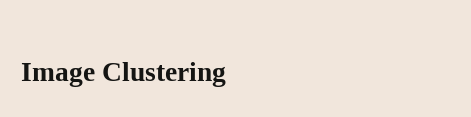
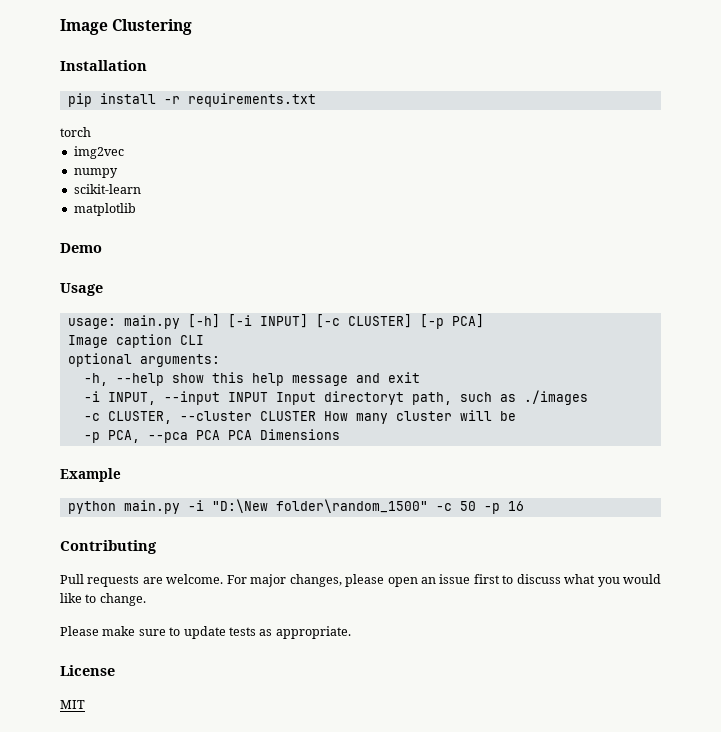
(227, 74) none -> [60,60,147,71] [67,93,316,107] [60,127,91,137] [73,146,124,159] [73,168,118,178] [73,184,141,194] [73,203,136,216] [60,243,102,253] [60,283,103,296] [67,314,484,329] [67,334,204,348] [67,353,220,367] [83,372,420,386] [83,390,588,405] [83,410,516,424] [83,429,340,443] [60,468,121,482] [67,499,524,514] [60,540,157,554] [60,574,661,587] [60,593,146,606] [60,626,351,639] [60,665,115,676] [60,700,85,709] // Installation // pip install -r requirements.txt // torch // img2vec // numpy // scikit-learn // matplotlib // Demo // Usage // usage: main.py [-h] [-i INPUT] [-c CLUSTER] [-p PCA] // Image caption CLI // optional arguments: // -h, --help show this help message and exit // -i INPUT, --input INPUT Input directoryt path, such as ./images // -c CLUSTER, --cluster CLUSTER How many cluster will be // -p PCA, --pca PCA PCA Dimensions // Example // python main.py -i "D:\New folder\random_1500" -c 50 -p 16 // Contributing // Pull requests are welcome. For major changes, please open an issue first to discuss what you would like to change. // Please make sure to update tests as appropriate. // License // MIT

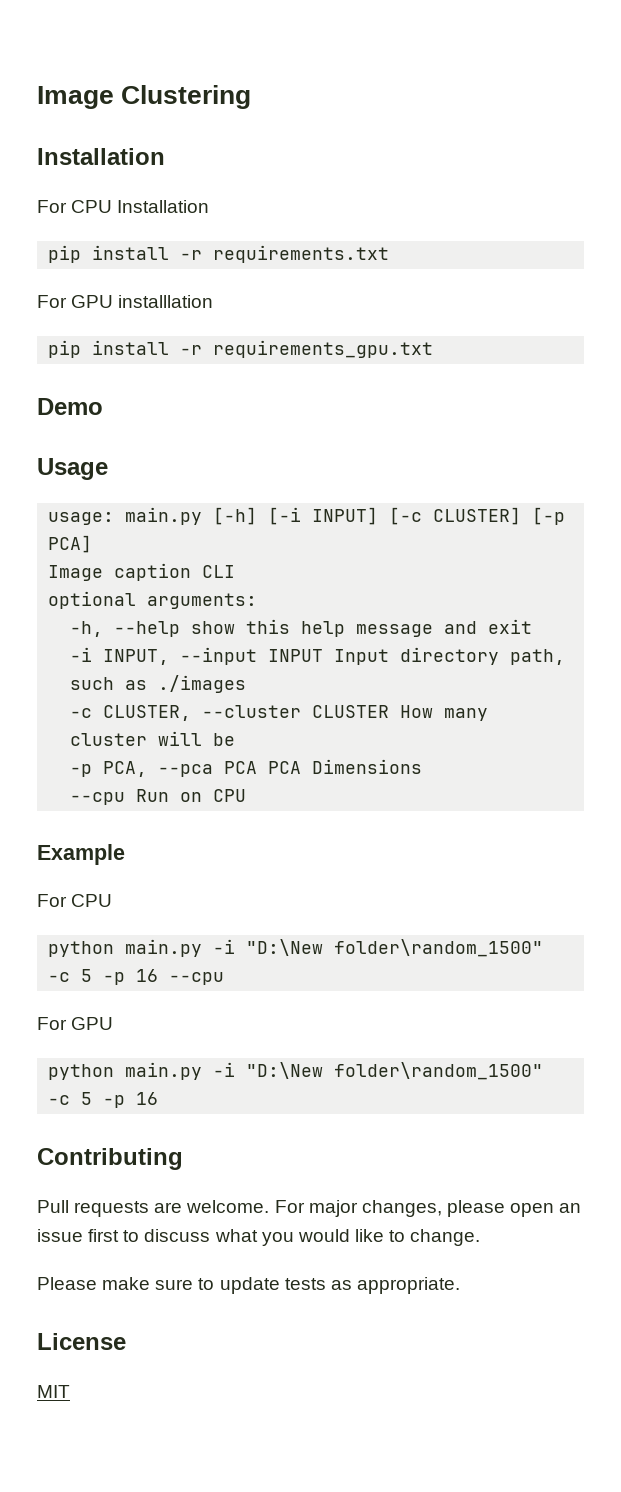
(147, 65) none -> [37,200,210,213] // For CPU Installation
[60,127,91,137] [73,146,124,159] [73,168,118,178] [73,184,141,194] [73,203,136,216] torch // img2vec // numpy // scikit-learn // matplotlib -> [37,295,214,308] [48,340,434,358] For GPU installlation // pip install -r requirements_gpu.txt
[323,391,404,405] directoryt -> [400,647,500,665] directory
(340, 434) none -> [70,789,247,805] // --cpu Run on CPU
[67,499,476,514] // python main.py -i "D:\New folder\random_1500" -c 50 -> [37,894,113,907] [48,939,544,957] [48,969,225,985] [37,1017,114,1030] [48,1062,544,1080] [48,1092,93,1105] // For CPU // python main.py -i "D:\New folder\random_1500" -c 5 -p 16 --cpu // For GPU // python main.py -i "D:\New folder\random_1500" -c 5

